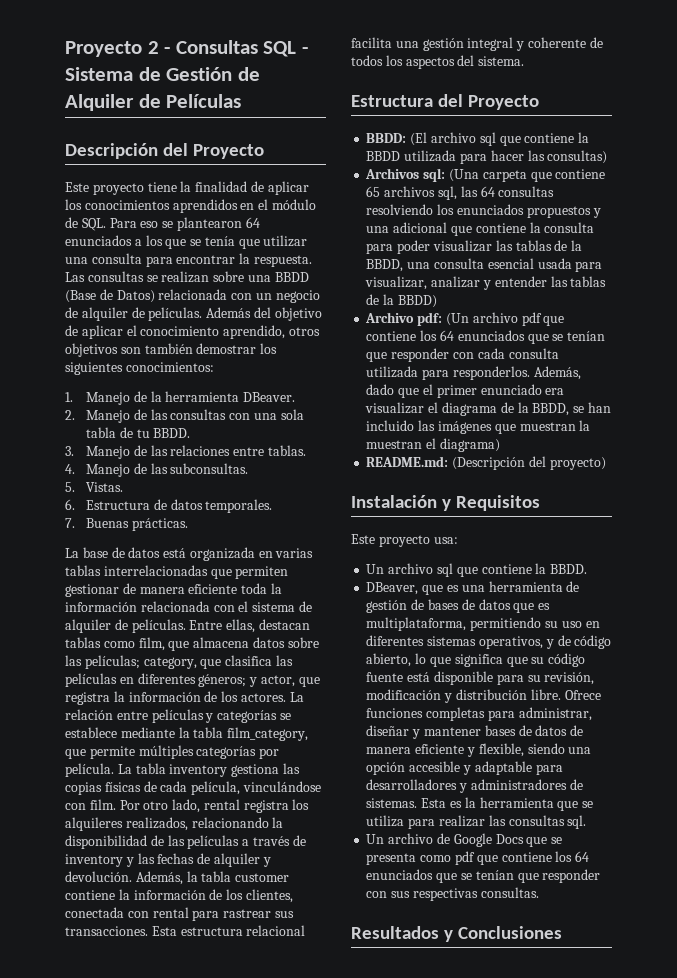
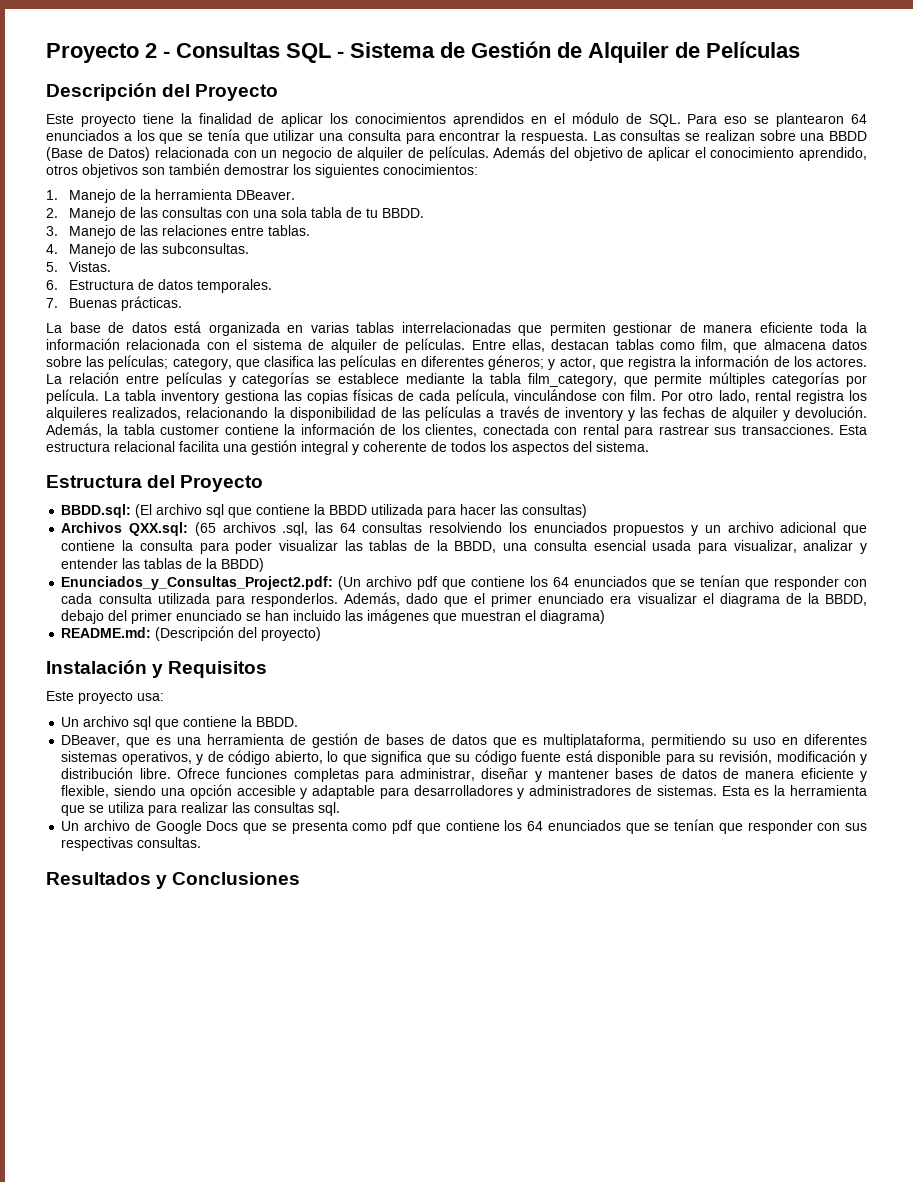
[366,133,407,143] BBDD: -> [61,504,132,518] BBDD.sql:
[423,168,606,182] [366,186,457,200] sql: (Una carpeta que contiene 65 archivos sql, -> [129,522,309,536] QXX.sql: (65 archivos .sql,
[366,226,390,233] una -> [704,522,774,533] un archivo
[365,312,443,326] Archivo pdf: -> [61,576,334,590] Enunciados_y_Consultas_Project2.pdf:
(570, 409) none -> [61,610,243,624] debajo del primer enunciado
[579,420,591,431] [366,440,423,449] la muestran -> (522, 616) none

